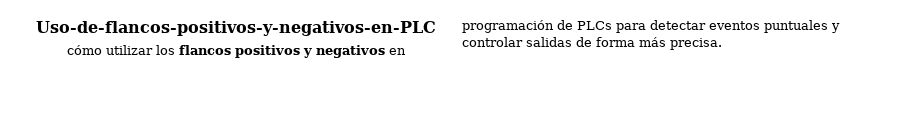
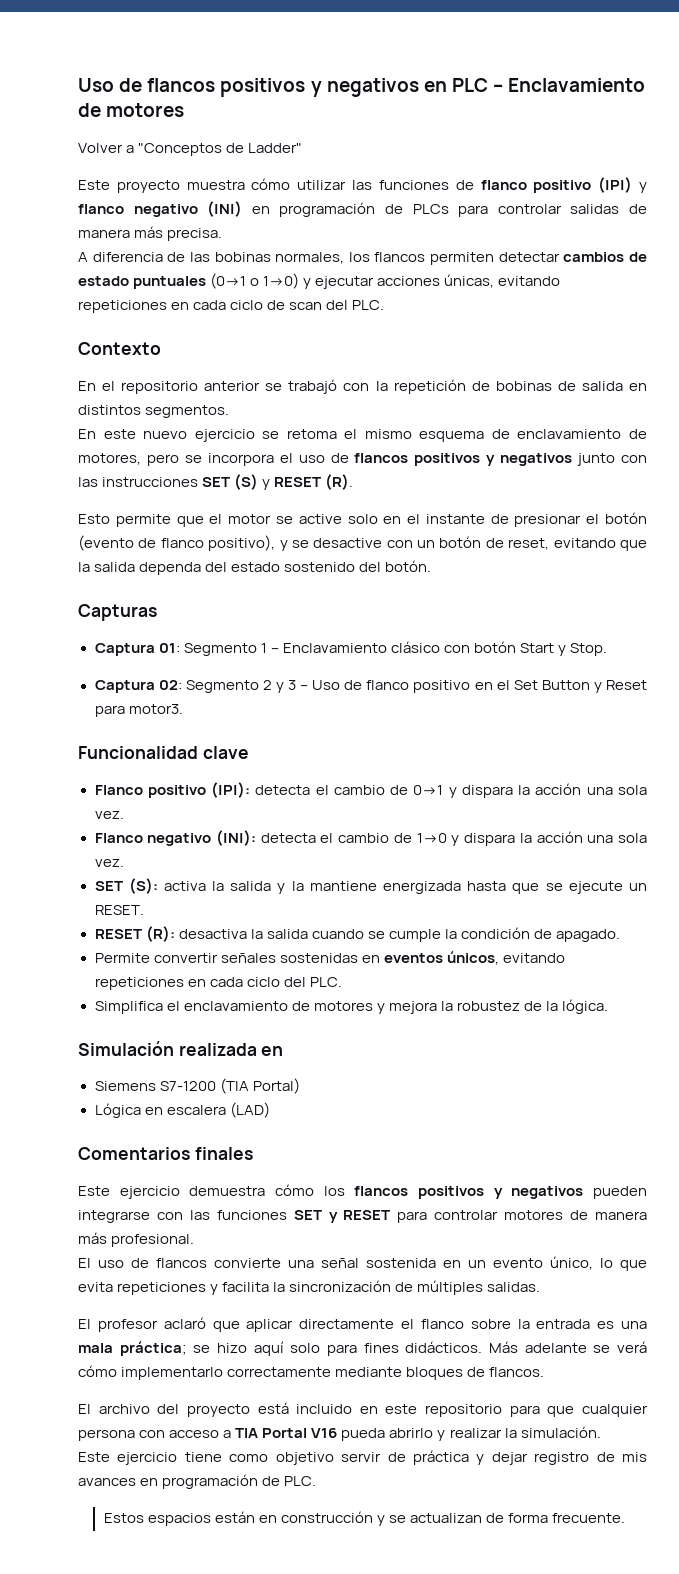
[36,21,436,36] [67,45,154,55] Uso-de-flancos-positivos-y-negativos-en-PLC // cómo utilizar -> [78,78,646,97] [78,103,185,117] [78,143,303,156] [78,177,647,193] [78,201,648,217] [78,226,223,241] [78,252,647,265] [78,273,561,289] [78,300,385,313] [78,342,161,355] [78,379,648,394] [78,405,230,418] [78,429,647,442] [78,453,648,466] [78,474,354,490] [78,512,647,527] [78,535,647,551] [78,560,432,575] [78,604,157,621] [94,641,608,656] [94,680,647,693] [94,704,183,717] [78,746,249,759] [94,782,647,798] [94,811,124,819] [94,830,647,846] [94,859,124,867] [94,878,648,894] [94,905,144,915] [94,926,621,942] [94,951,565,965] [94,977,342,990] [94,999,609,1014] [78,1041,284,1056] [94,1078,300,1094] [94,1102,270,1118] [78,1147,253,1160] [78,1184,314,1199] Uso de flancos positivos y negativos en PLC – Enclavamiento de motores // Volver a "Conceptos de Ladder" // Este proyecto muestra cómo utilizar las funciones de flanco positivo (|P|) y flanco negativo (|N|) en programación de PLCs para controlar salidas de manera más precisa. // A diferencia de las bobinas normales, los flancos permiten detectar cambios de estado puntuales (0→1 o 1→0) y ejecutar acciones únicas, evitando repeticiones en cada ciclo de scan del PLC. // Contexto // En el repositorio anterior se trabajó con la repetición de bobinas de salida en distintos segmentos. // En este nuevo ejercicio se retoma el mismo esquema de enclavamiento de motores, pero se incorpora el uso de flancos positivos y negativos junto con las instrucciones SET (S) y RESET (R). // Esto permite que el motor se active solo en el instante de presionar el botón (evento de flanco positivo), y se desactive con un botón de reset, evitando que la salida dependa del estado sostenido del botón. // Capturas // Captura 01: Segmento 1 – Enclavamiento clásico con botón Start y Stop. // Captura 02: Segmento 2 y 3 – Uso de flanco positivo en el Set Button y Reset para motor3. // Funcionalidad clave // Flanco positivo (|P|): detecta el cambio de 0→1 y dispara la acción una sola vez. // Flanco negativo (|N|): detecta el cambio de 1→0 y dispara la acción una sola vez. // SET (S): activa la salida y la mantiene energizada hasta que se ejecute un RESET. // RESET (R): desactiva la salida cuando se cumple la condición de apagado. // Permite convertir señales sostenidas en eventos únicos, evitando repeticiones en cada ciclo del PLC. // Simplifica el enclavamiento de motores y mejora la robustez de la lógica. // Simulación realizada en // Siemens S7-1200 (TIA Portal) // Lógica en escalera (LAD) // Comentarios finales // Este ejercicio demuestra cómo
[389,48,407,55] [462,20,840,33] [462,37,722,50] en programación de PLCs para detectar eventos puntuales y controlar salidas de forma más precisa. -> [593,1186,648,1199] [78,1210,648,1223] [78,1232,195,1247] [78,1256,647,1271] [78,1280,541,1295] [78,1317,647,1332] [78,1341,647,1356] [78,1365,545,1380] [78,1402,648,1417] [78,1426,601,1441] [78,1450,647,1465] [78,1474,317,1489] [103,1511,626,1526] pueden integrarse con las funciones SET y RESET para controlar motores de manera más profesional. // El uso de flancos convierte una señal sostenida en un evento único, lo que evita repeticiones y facilita la sincronización de múltiples salidas. // El profesor aclaró que aplicar directamente el flanco sobre la entrada es una mala práctica; se hizo aquí solo para fines didácticos. Más adelante se verá cómo implementarlo correctamente mediante bloques de flancos. // El archivo del proyecto está incluido en este repositorio para que cualquier persona con acceso a TIA Portal V16 pueda abrirlo y realizar la simulación. // Este ejercicio tiene como objetivo servir de práctica y dejar registro de mis avances en programación de PLC. // Estos espacios están en construcción y se actualizan de forma frecuente.

